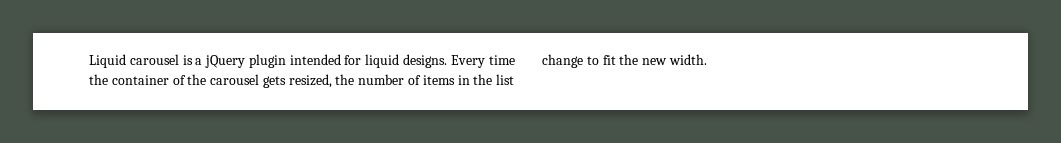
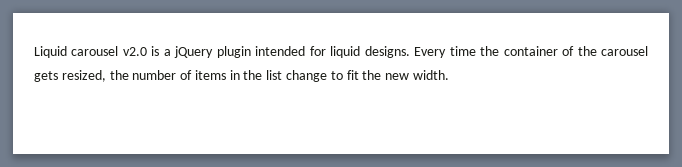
(179, 59) none -> [122,47,147,56] v2.0

